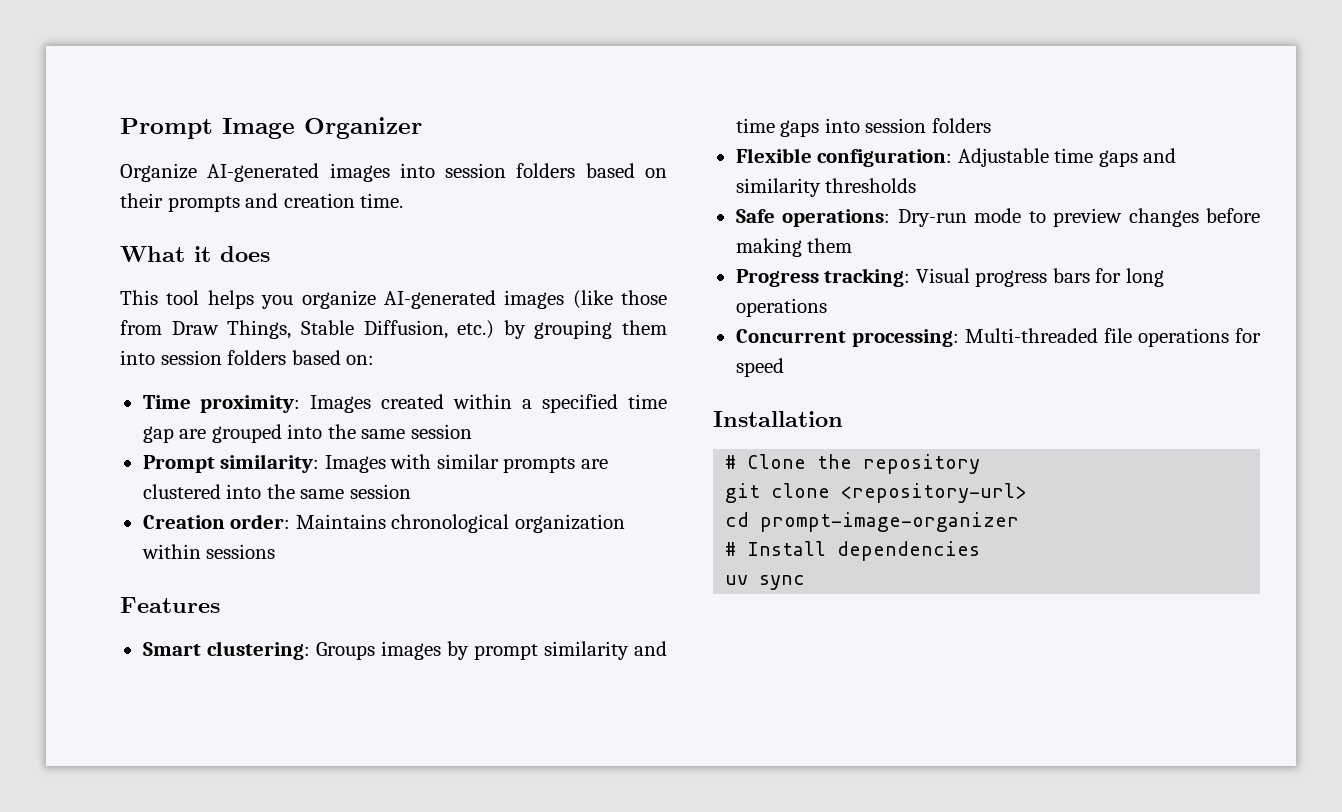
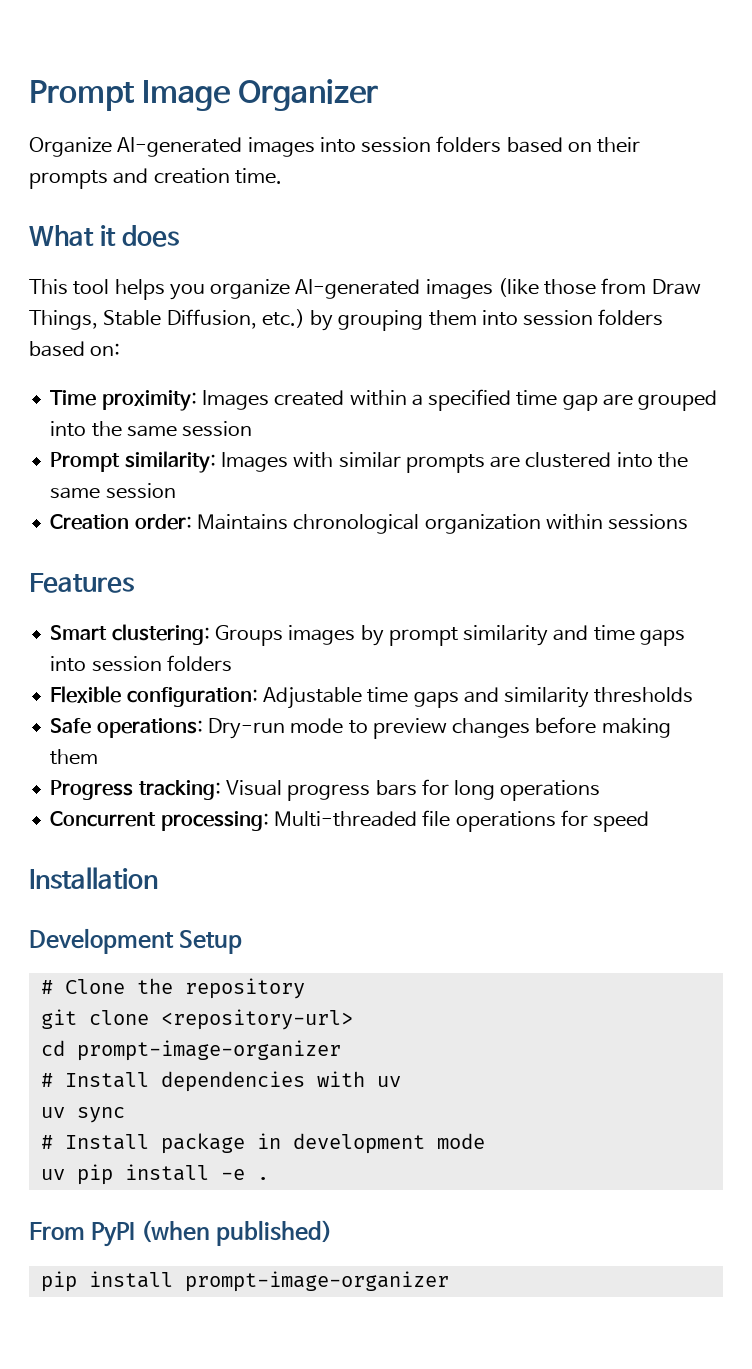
(843, 419) none -> [29,928,243,954] // Development Setup
(981, 551) none -> [316,1071,401,1087] with uv
(806, 582) none -> [40,1133,485,1154] [40,1164,269,1185] [29,1220,333,1247] [40,1271,449,1292] // # Install package in development mode // uv pip install -e . // From PyPI (when published) // pip install prompt-image-organizer

